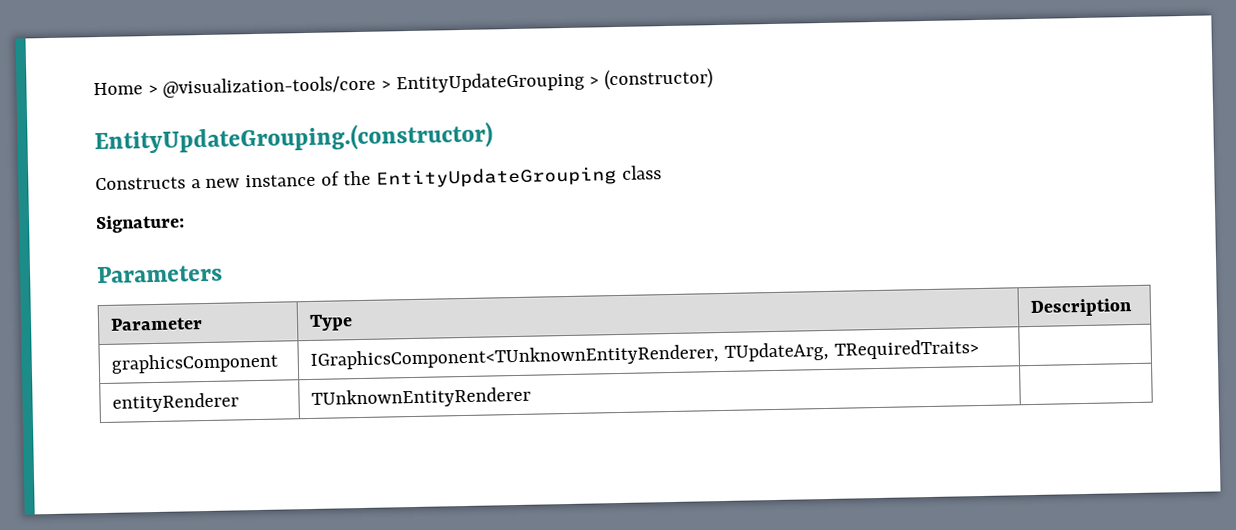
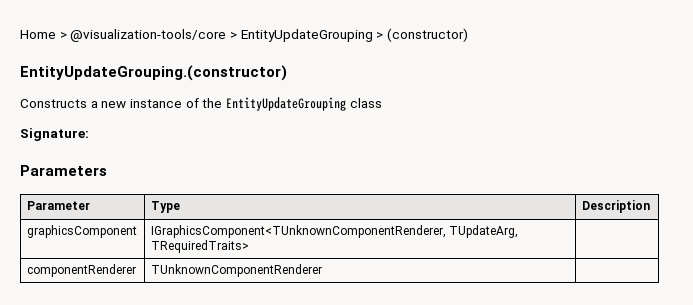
[310,344,720,370] IGraphicsComponent<TUnknownEntityRenderer, -> [150,225,446,238] IGraphicsComponent<TUnknownComponentRenderer,
[112,392,240,413] [311,386,532,409] entityRenderer | TUnknownEntityRenderer -> [26,264,136,277] [150,264,322,277] componentRenderer | TUnknownComponentRenderer

